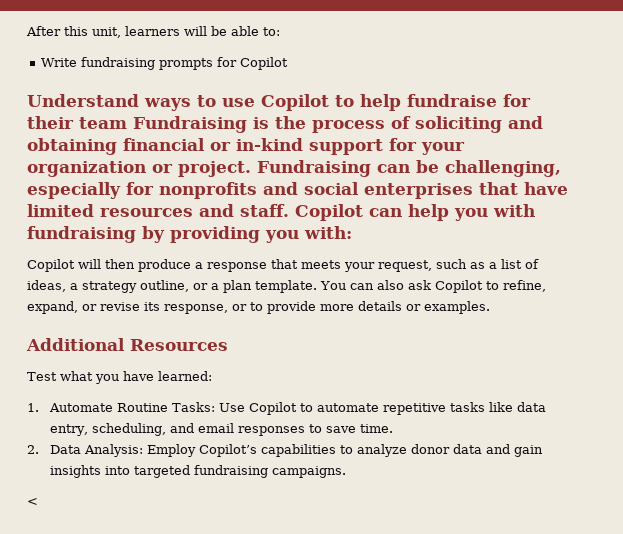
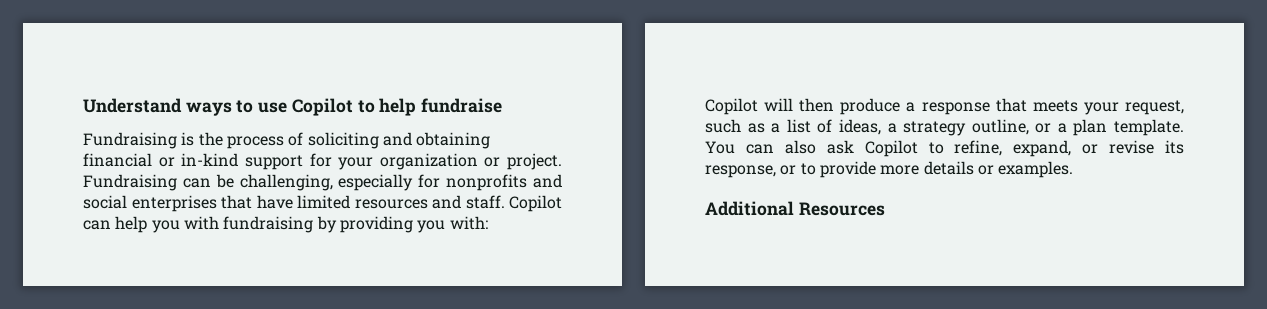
[26,26,280,38] [40,57,288,70] After this unit, learners will be able to: // Write fundraising prompts for Copilot // -> (83, 105) none
[503,94,531,107] [27,116,127,129] for their team -> (503, 105) //
[27,371,212,384] [27,402,547,415] [50,423,394,436] [27,444,544,457] [50,465,347,478] [27,498,38,506] // Test what you have learned: // 1. Automate Routine Tasks: Use Copilot to automate repetitive tasks like data entry, scheduling, and email responses to save time. // 2. Data Analysis: Employ Copilot’s capabilities to analyze donor data and gain insights into targeted fundraising campaigns. // < -> (885, 209) none

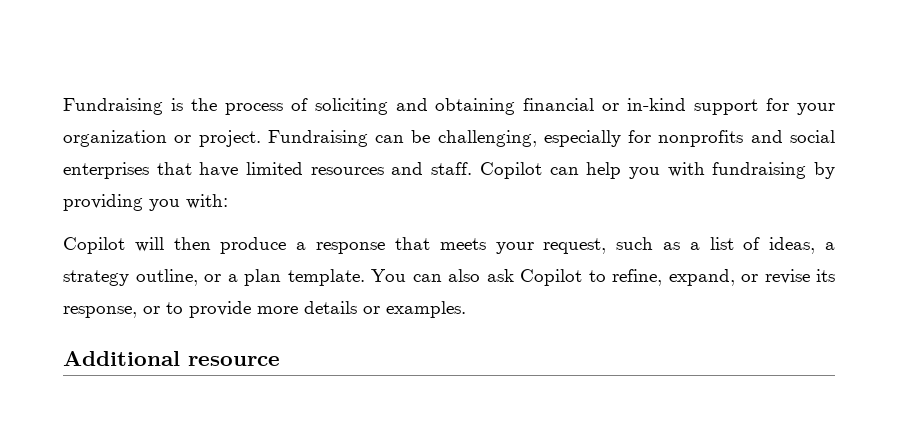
[83,98,503,116] Understand ways to use Copilot to help fundraise // -> (63, 106) none
[798,202,885,216] Resources -> [188,356,280,366] resource

